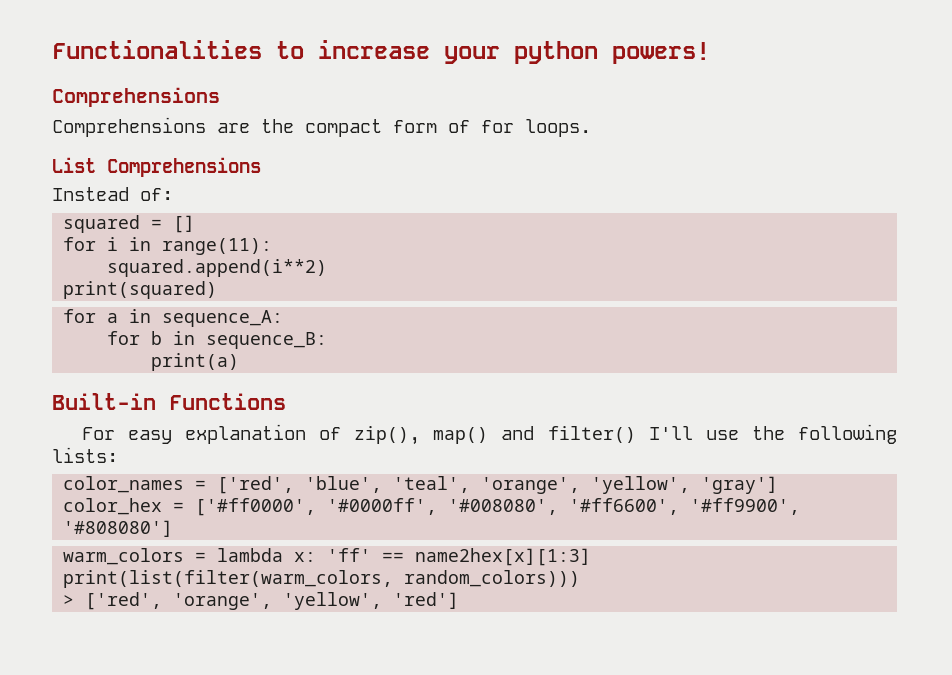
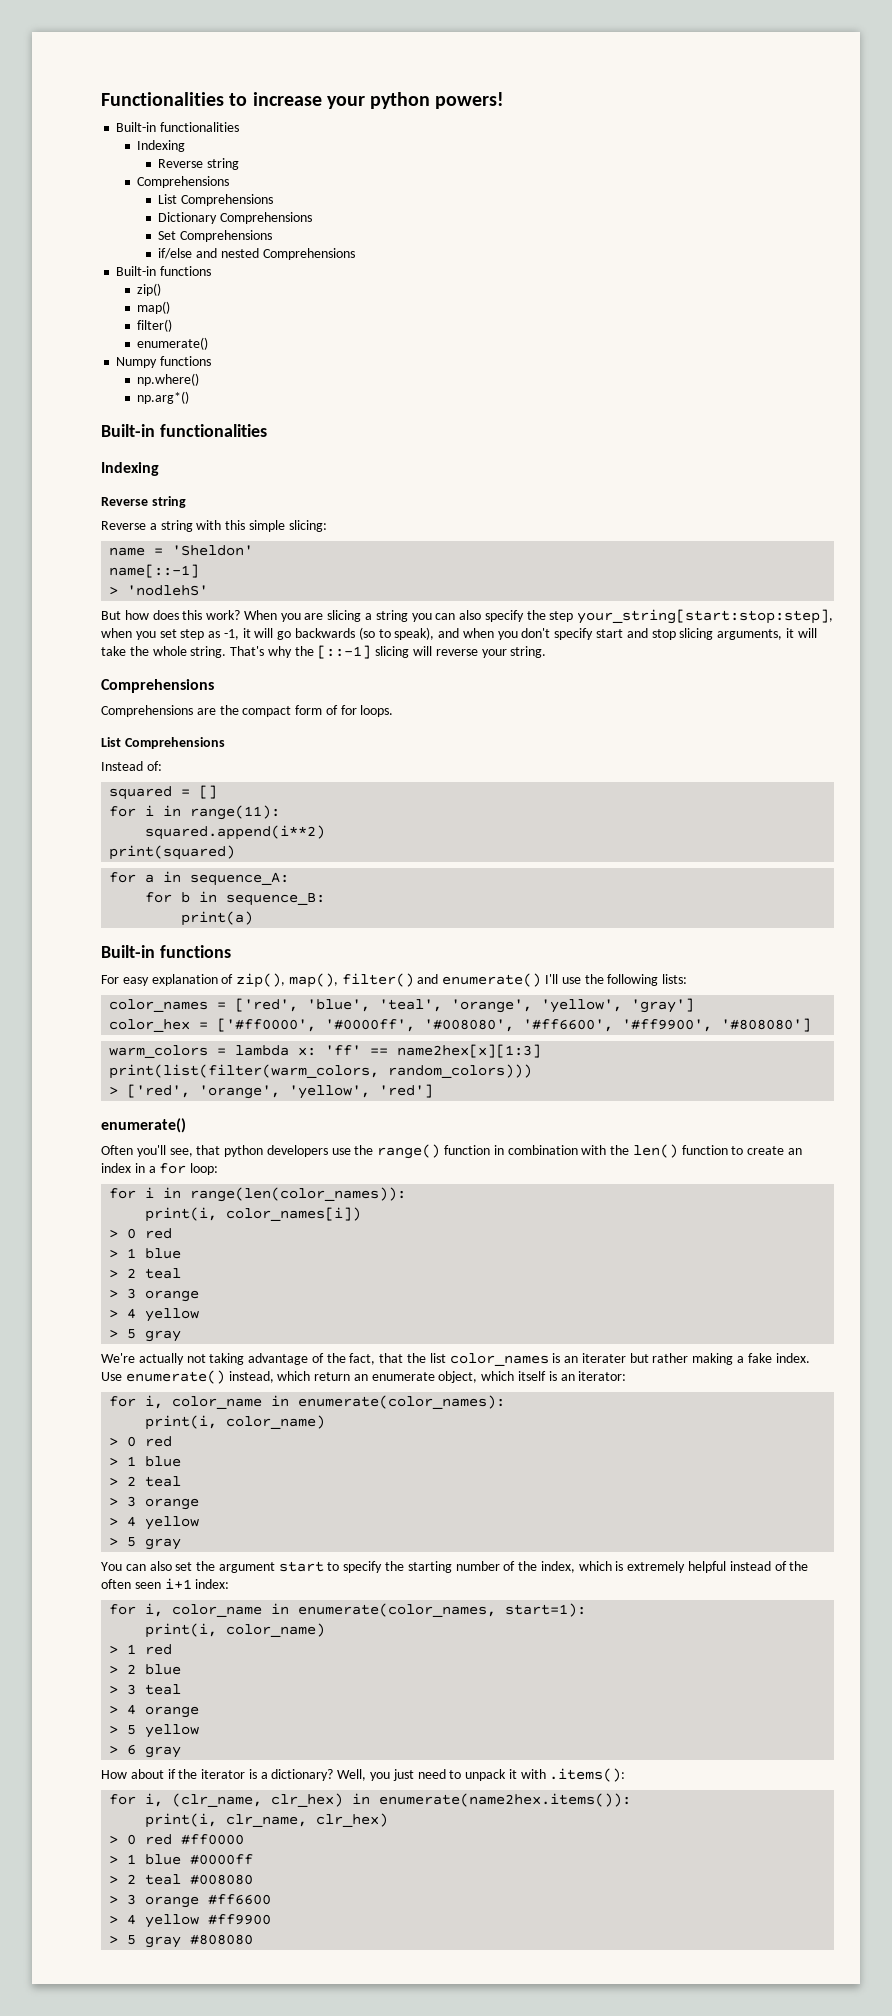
(710, 53) none -> [116,122,240,132] [137,140,186,152] [158,158,240,170] [137,176,230,188] [158,194,274,206] [158,212,313,224] [158,230,273,242] [158,248,355,260] [116,266,212,276] [137,283,162,296] [137,301,171,314] [137,319,173,332] [137,337,209,350] [116,356,212,368] [137,373,200,386] [137,391,190,404] [101,424,267,437] [101,462,159,476] [101,496,186,508] [101,520,327,532] [109,545,254,556] [109,564,200,578] [109,585,209,596] [101,609,834,624] [101,627,817,640] [101,645,547,659] // Built-in functionalities // Indexing // Reverse string // Comprehensions // List Comprehensions // Dictionary Comprehensions // Set Comprehensions // if/else and nested Comprehensions // Built-in functions // zip() // map() // filter() // enumerate() // Numpy functions // np.where() // np.arg*() // Built-in functionalities // Indexing // Reverse string // Reverse a string with this simple slicing: // name = 'Sheldon' // name[::-1] // > 'nodlehS' // But how does this work? When you are slicing a string you can also specify the step your_string[start:stop:step], when you set step as -1, it will go backwards (so to speak), and when you don't specify start and stop slicing arguments, it will take the whole string. That's why the [::-1] slicing will reverse your string.
[169,393,286,410] Functions -> [159,945,231,958] functions
[433,426,636,444] map() and filter() -> [288,973,542,988] map(), filter() and enumerate()
(460, 600) none -> [101,1118,186,1133] [101,1144,803,1159] [101,1163,219,1175] [109,1187,407,1202] [145,1207,362,1222] [109,1228,173,1239] [109,1248,182,1259] [109,1268,182,1279] [109,1288,200,1302] [109,1308,200,1322] [109,1329,182,1342] [101,1353,810,1366] [101,1370,627,1384] [109,1395,506,1409] [145,1415,326,1430] [109,1436,173,1447] [109,1456,182,1467] [109,1476,182,1487] [109,1496,200,1510] [109,1516,200,1530] [109,1537,182,1550] [101,1561,809,1573] [101,1578,230,1589] [109,1603,587,1617] [145,1623,326,1638] [109,1644,173,1655] [109,1664,182,1675] [109,1684,182,1695] [109,1704,200,1718] [109,1724,200,1738] [109,1744,182,1758] [101,1768,626,1782] [109,1793,632,1807] [145,1813,389,1828] [109,1834,245,1845] [109,1854,254,1865] [109,1874,254,1885] [109,1894,272,1908] [109,1914,272,1928] [109,1934,254,1948] // enumerate() // Often you'll see, that python developers use the range() function in combination with the len() function to create an index in a for loop: // for i in range(len(color_names)): // print(i, color_names[i]) // > 0 red // > 1 blue // > 2 teal // > 3 orange // > 4 yellow // > 5 gray // We're actually not taking advantage of the fact, that the list color_names is an iterater but rather making a fake index. Use enumerate() instead, which return an enumerate object, which itself is an iterator: // for i, color_name in enumerate(color_names): // print(i, color_name) // > 0 red // > 1 blue // > 2 teal // > 3 orange // > 4 yellow // > 5 gray // You can also set the argument start to specify the starting number of the index, which is extremely helpful instead of the often seen i+1 index: // for i, color_name in enumerate(color_names, start=1): // print(i, color_name) // > 1 red // > 2 blue // > 3 teal // > 4 orange // > 5 yellow // > 6 gray // How about if the iterator is a dictionary? Well, you just need to unpack it with .items(): // for i, (clr_name, clr_hex) in enumerate(name2hex.items()): // print(i, clr_name, clr_hex) // > 0 red #ff0000 // > 1 blue #0000ff // > 2 teal #008080 // > 3 orange #ff6600 // > 4 yellow #ff9900 // > 5 gray #808080

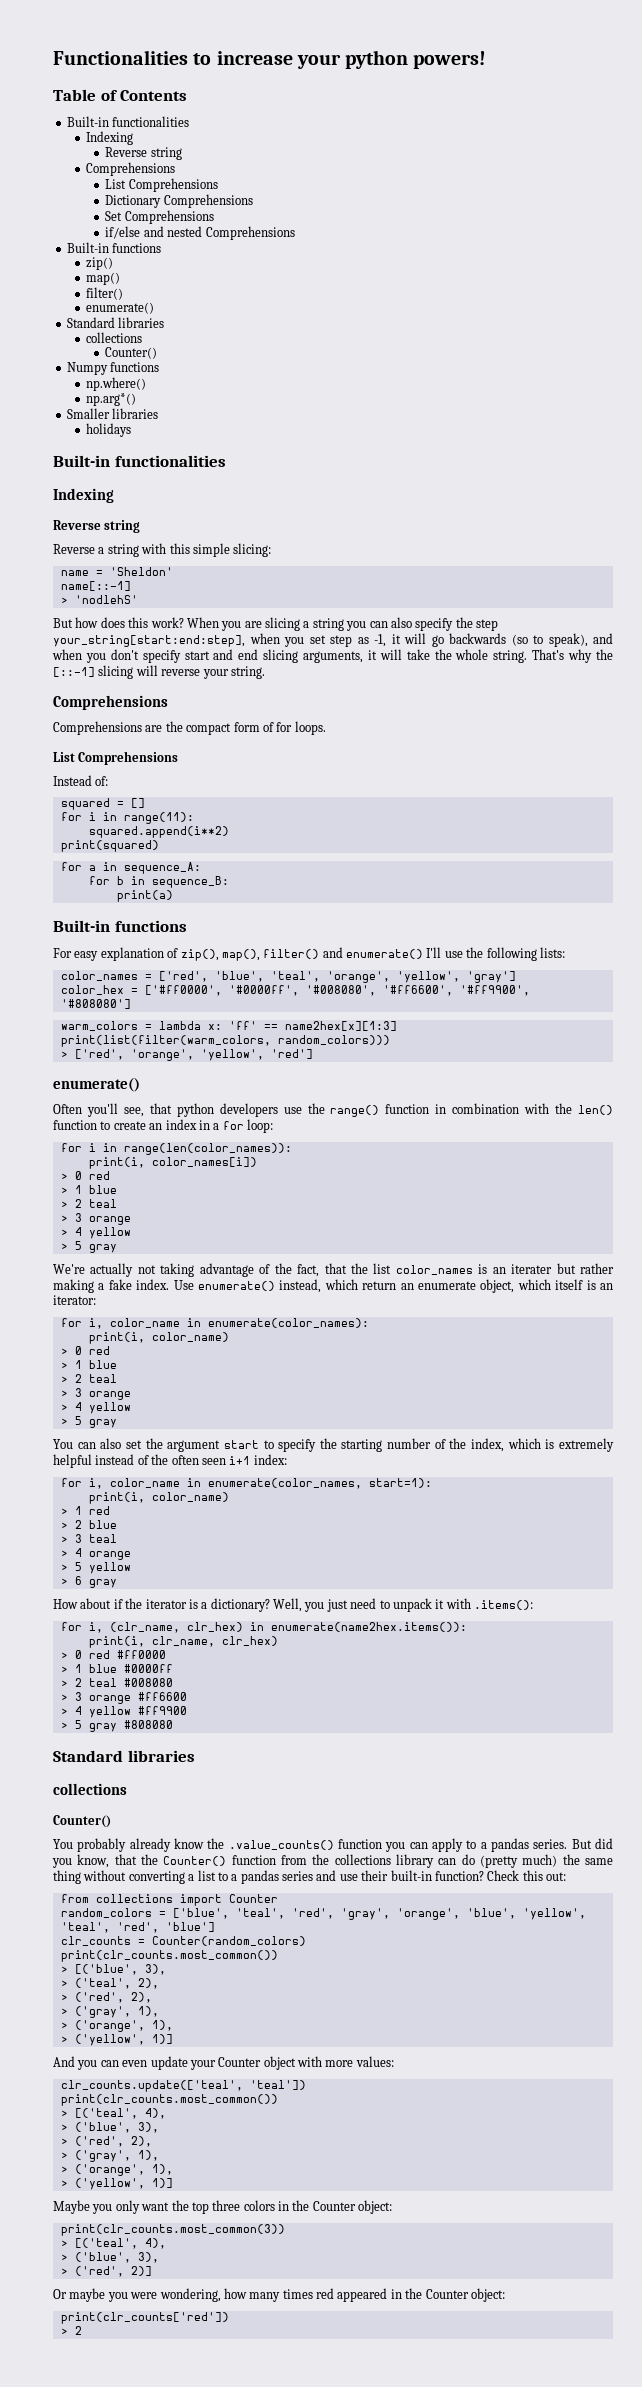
(505, 100) none -> [53,89,188,101] // Table of Contents
(209, 343) none -> [66,317,165,328] [86,332,143,343] [105,347,158,359] // Standard libraries // collections // Counter()
(190, 397) none -> [66,408,159,419] [86,423,132,437] // Smaller libraries // holidays
[577,609,834,624] your_string[start:stop:step], -> [53,635,245,647] your_string[start:end:step],
[651,629,676,640] stop -> [238,649,259,660] end
(254, 1939) none -> [53,1750,195,1762] [53,1783,127,1795] [53,1815,111,1828] [53,1838,613,1852] [52,1854,613,1868] [53,1870,566,1884] [60,1894,278,1906] [60,1908,586,1920] [60,1922,215,1933] [60,1936,306,1946] [60,1950,278,1962] [60,1964,166,1975] [60,1978,159,1989] [60,1992,152,2003] [60,2006,159,2018] [60,2020,173,2032] [60,2034,173,2046] [53,2056,394,2070] [60,2080,306,2092] [60,2094,278,2106] [60,2108,166,2119] [60,2122,159,2133] [60,2136,152,2147] [60,2150,159,2162] [60,2164,173,2176] [60,2178,173,2190] [53,2200,393,2214] [60,2224,285,2236] [60,2238,166,2249] [60,2252,159,2263] [60,2266,152,2277] [53,2288,505,2302] [60,2312,229,2324] [60,2326,82,2335] // Standard libraries // collections // Counter() // You probably already know the .value_counts() function you can apply to a pandas series. But did you know, that the Counter() function from the collections library can do (pretty much) the same thing without converting a list to a pandas series and use their built-in function? Check this out: // from collections import Counter // random_colors = ['blue', 'teal', 'red', 'gray', 'orange', 'blue', 'yellow', 'teal', 'red', 'blue'] // clr_counts = Counter(random_colors) // print(clr_counts.most_common()) // > [('blue', 3), // > ('teal', 2), // > ('red', 2), // > ('gray', 1), // > ('orange', 1), // > ('yellow', 1)] // And you can even update your Counter object with more values: // clr_counts.update(['teal', 'teal']) // print(clr_counts.most_common()) // > [('teal', 4), // > ('blue', 3), // > ('red', 2), // > ('gray', 1), // > ('orange', 1), // > ('yellow', 1)] // Maybe you only want the top three colors in the Counter object: // print(clr_counts.most_common(3)) // > [('teal', 4), // > ('blue', 3), // > ('red', 2)] // Or maybe you were wondering, how many times red appeared in the Counter object: // print(clr_counts['red']) // > 2

